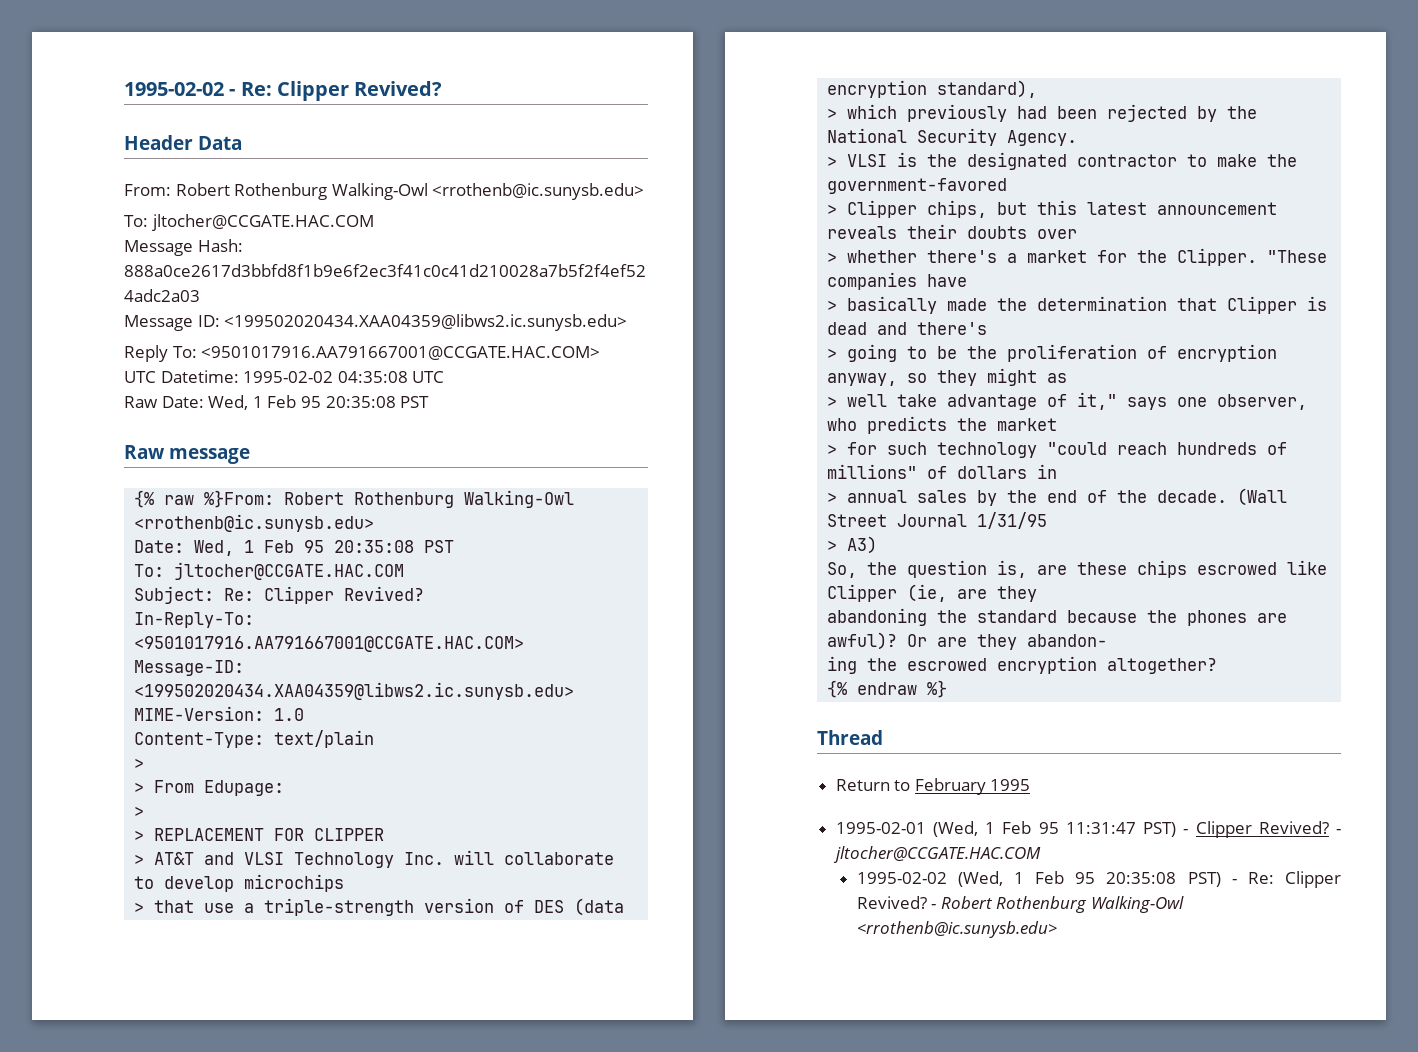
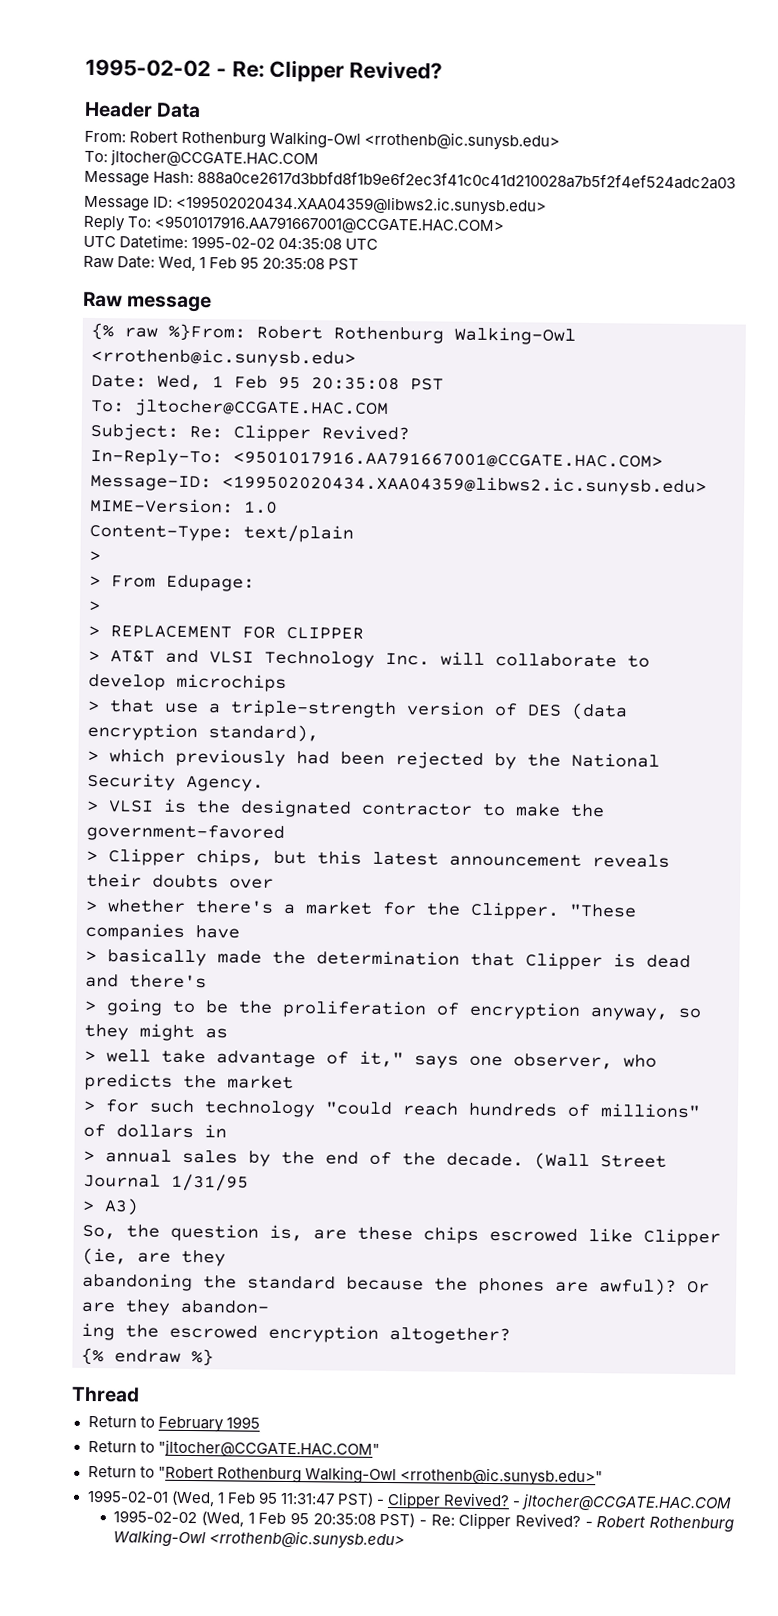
(1031, 785) none -> [87,1439,380,1458] [87,1465,603,1487] // Return to "jltocher@CCGATE.HAC.COM" // Return to "Robert Rothenburg Walking-Owl <rrothenb@ic.sunysb.edu>"

